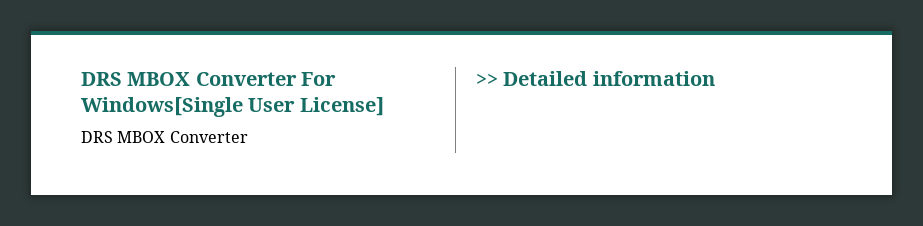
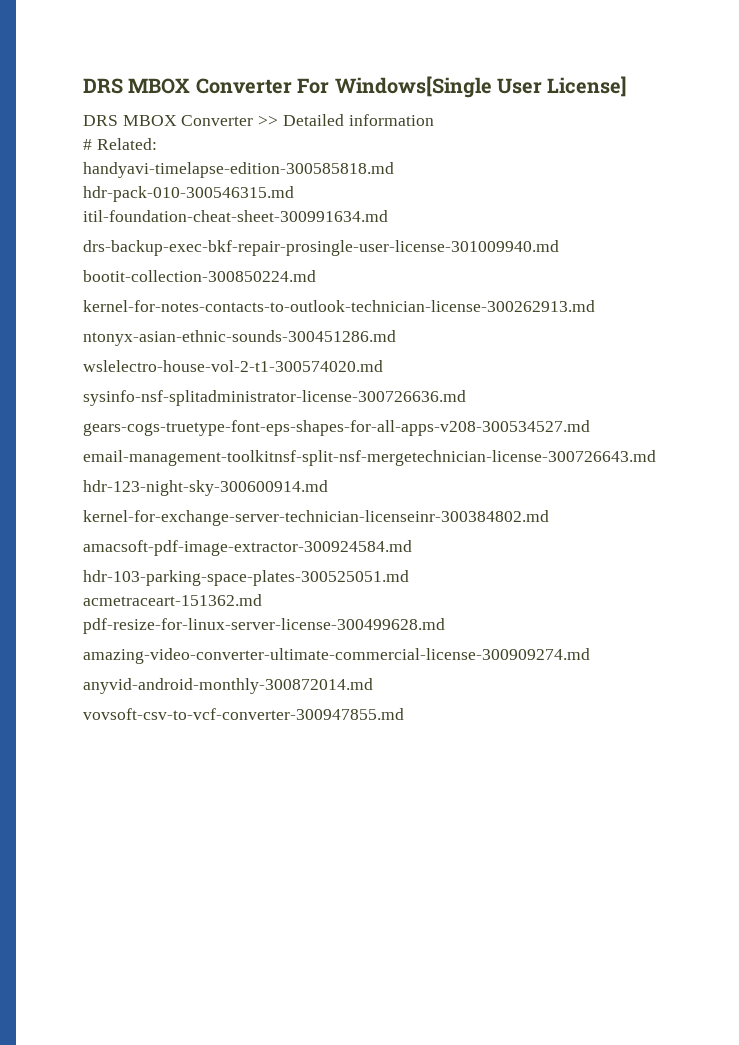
(248, 137) // -> (254, 120) none
(715, 78) none -> [83,138,157,150] [83,162,394,178] [83,186,294,202] [83,210,388,222] [83,240,559,256] [83,270,316,282] [83,300,595,312] [83,330,396,346] [83,360,383,372] [83,390,466,406] [83,420,590,436] [83,450,656,466] [83,480,328,496] [83,510,549,526] [83,540,412,556] [83,570,409,586] [83,594,262,606] [83,618,445,634] [83,648,590,664] [83,678,373,694] [83,708,404,720] // # Related: // handyavi-timelapse-edition-300585818.md // hdr-pack-010-300546315.md // itil-foundation-cheat-sheet-300991634.md // drs-backup-exec-bkf-repair-prosingle-user-license-301009940.md // bootit-collection-300850224.md // kernel-for-notes-contacts-to-outlook-technician-license-300262913.md // ntonyx-asian-ethnic-sounds-300451286.md // wslelectro-house-vol-2-t1-300574020.md // sysinfo-nsf-splitadministrator-license-300726636.md // gears-cogs-truetype-font-eps-shapes-for-all-apps-v208-300534527.md // email-management-toolkitnsf-split-nsf-mergetechnician-license-300726643.md // hdr-123-night-sky-300600914.md // kernel-for-exchange-server-technician-licenseinr-300384802.md // amacsoft-pdf-image-extractor-300924584.md // hdr-103-parking-space-plates-300525051.md // acmetraceart-151362.md // pdf-resize-for-linux-server-license-300499628.md // amazing-video-converter-ultimate-commercial-license-300909274.md // anyvid-android-monthly-300872014.md // vovsoft-csv-to-vcf-converter-300947855.md

